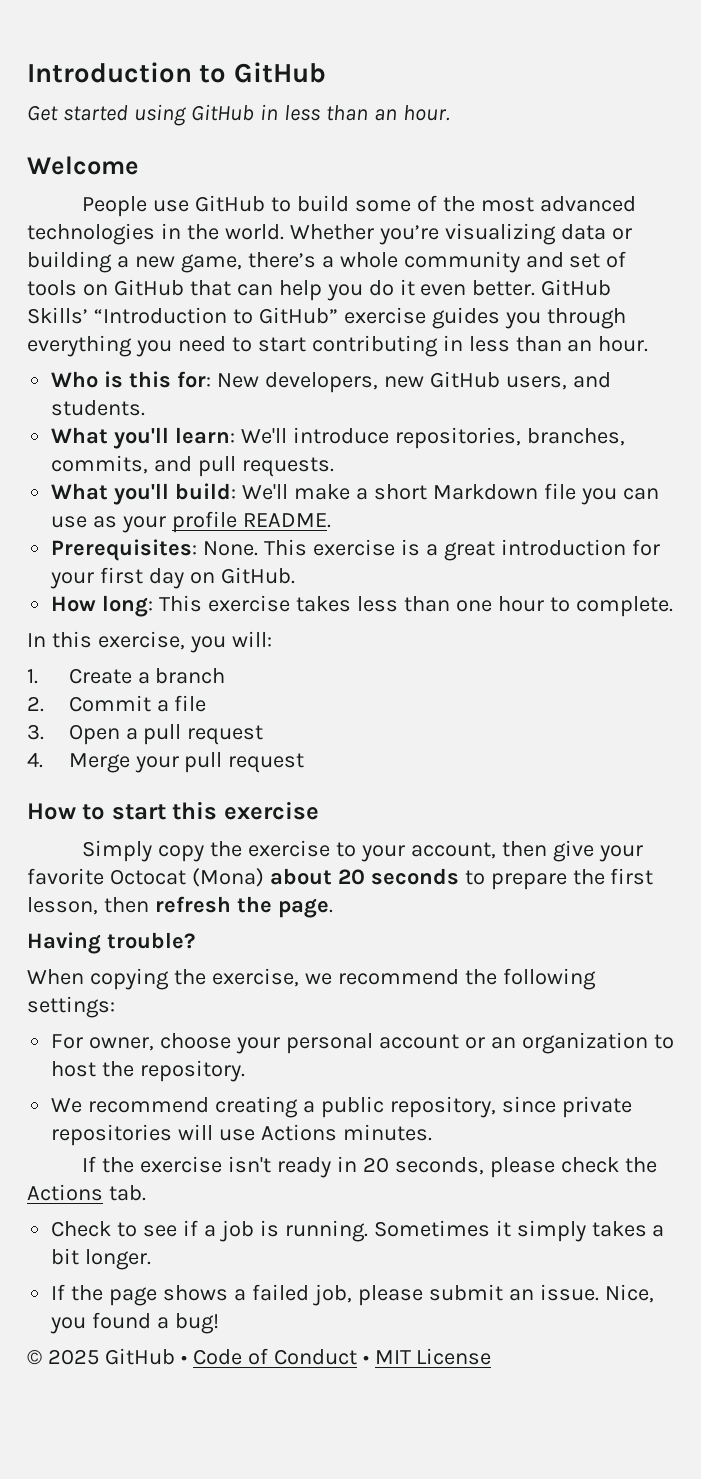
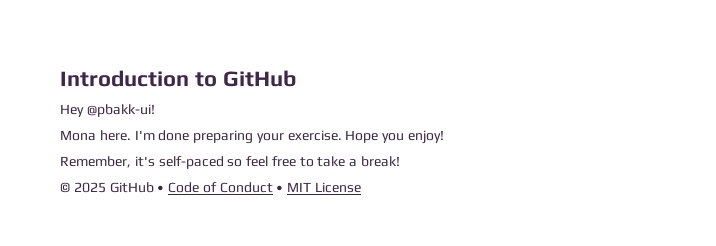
[27,104,450,126] [27,156,139,175] [82,195,636,217] [27,223,632,245] [27,251,627,273] [27,279,612,301] [27,307,626,329] [27,335,649,357] [51,371,611,393] [51,400,146,416] [51,427,625,449] [51,455,335,477] [51,483,659,505] [51,511,331,533] [51,539,660,561] [50,567,295,589] [51,595,673,617] [27,631,272,653] [27,668,226,684] [27,695,207,712] [27,724,264,745] [27,752,305,773] [27,801,319,820] [82,840,643,862] [27,868,654,890] [27,896,333,918] [27,932,195,954] [27,968,596,990] [27,996,115,1018] [51,1032,674,1054] [51,1060,246,1082] [51,1096,632,1118] [51,1124,432,1146] [82,1156,657,1178] [27,1184,146,1201] [51,1220,665,1242] [51,1248,152,1270] [51,1284,654,1306] [50,1312,220,1334] Get started using GitHub in less than an hour. // Welcome // People use GitHub to build some of the most advanced technologies in the world. Whether you’re visualizing data or building a new game, there’s a whole community and set of tools on GitHub that can help you do it even better. GitHub Skills’ “Introduction to GitHub” exercise guides you through everything you need to start contributing in less than an hour. // Who is this for: New developers, new GitHub users, and students. // What you'll learn: We'll introduce repositories, branches, commits, and pull requests. // What you'll build: We'll make a short Markdown file you can use as your profile README. // Prerequisites: None. This exercise is a great introduction for your first day on GitHub. // How long: This exercise takes less than one hour to complete. // In this exercise, you will: // 1. Create a branch // 2. Commit a file // 3. Open a pull request // 4. Merge your pull request // How to start this exercise // Simply copy the exercise to your account, then give your favorite Octocat (Mona) about 20 seconds to prepare the first lesson, then refresh the page. // Having trouble? // When copying the exercise, we recommend the following settings: // For owner, choose your personal account or an organization to host the repository. // We recommend creating a public repository, since private repositories will use Actions minutes. // If the exercise isn't ready in 20 seconds, please check the Actions tab. // Check to see if a job is running. Sometimes it simply takes a bit longer. // If the page shows a failed job, please submit an issue. Nice, you found a bug! -> [60,104,155,117] [60,130,445,144] [60,156,401,169] Hey @pbakk-ui! // Mona here. I'm done preparing your exercise. Hope you enjoy! // Remember, it's self-paced so feel free to take a break!

